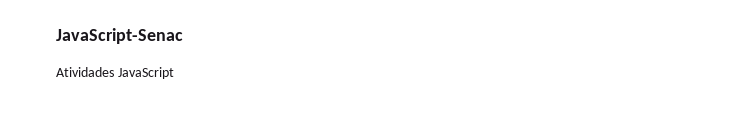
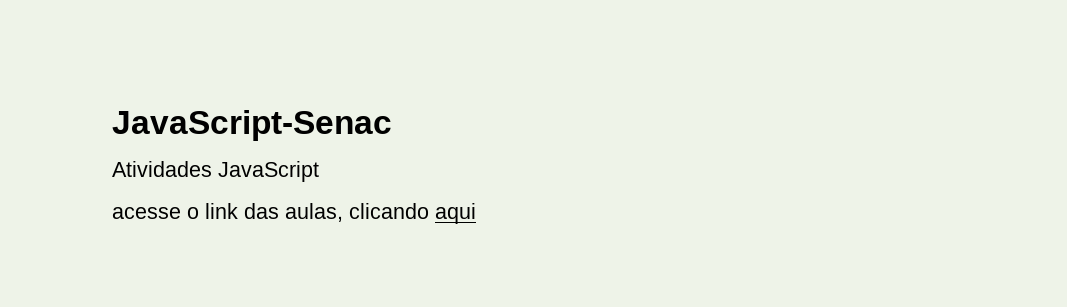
(174, 73) none -> [112,203,476,224] // acesse o link das aulas, clicando aqui

